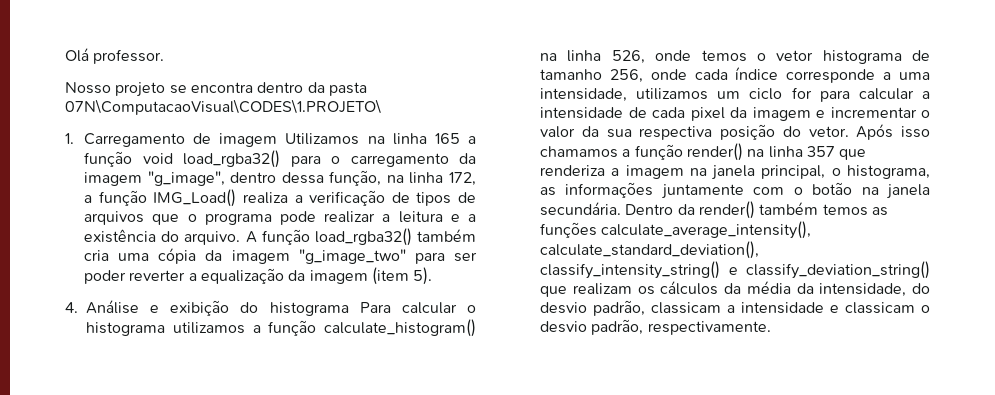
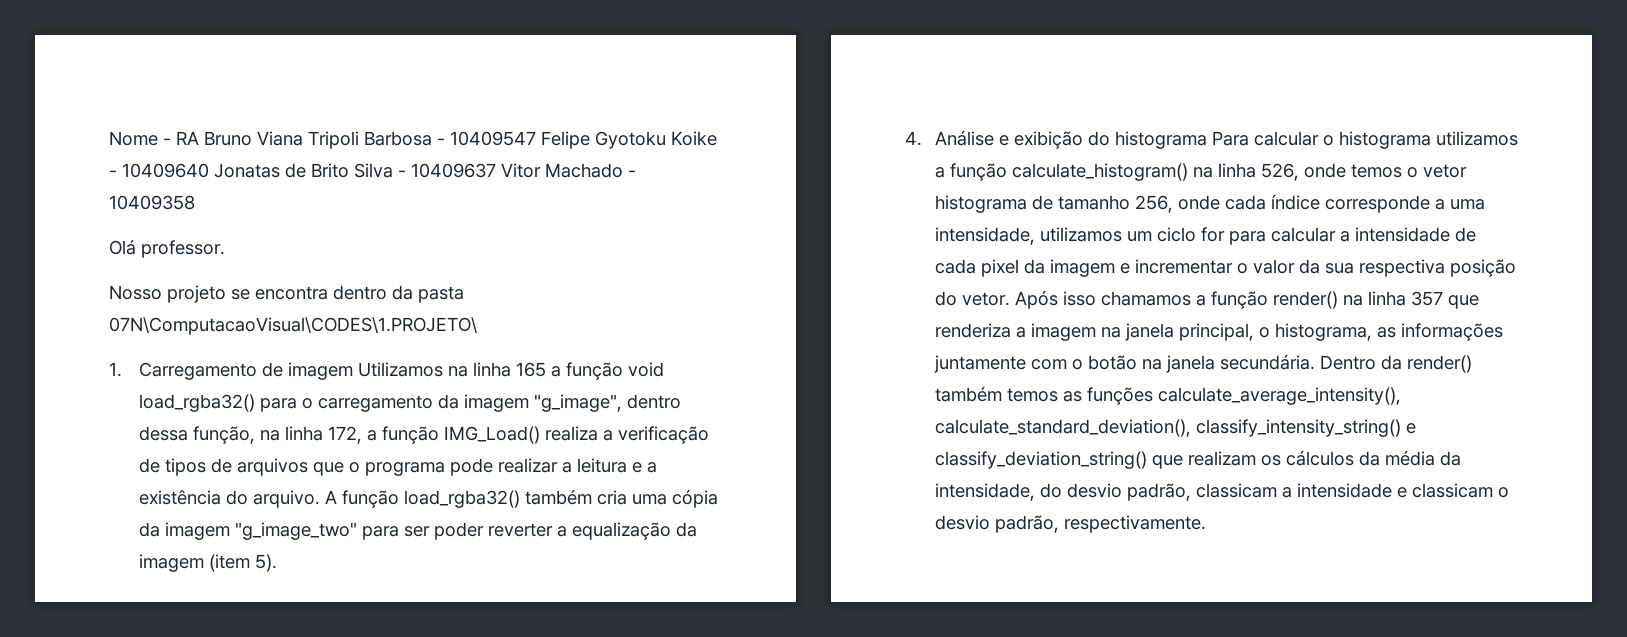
(65, 55) none -> [109,131,717,149] [109,163,636,178] [109,195,195,210] Nome - RA Bruno Viana Tripoli Barbosa - 10409547 Felipe Gyotoku Koike - 10409640 Jonatas de Brito Silva - 10409637 Vitor Machado - 10409358 //

